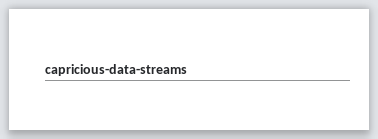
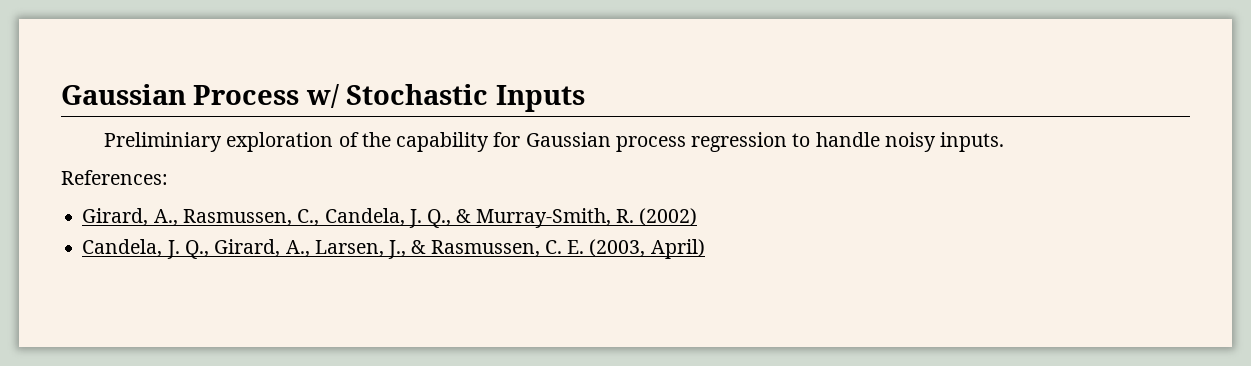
[45,64,187,76] capricious-data-streams -> [61,84,585,112] [104,132,1005,152] [61,170,168,185] [82,208,698,228] [82,239,705,259] Gaussian Process w/ Stochastic Inputs // Preliminiary exploration of the capability for Gaussian process regression to handle noisy inputs. // References: // Girard, A., Rasmussen, C., Candela, J. Q., & Murray-Smith, R. (2002) // Candela, J. Q., Girard, A., Larsen, J., & Rasmussen, C. E. (2003, April)

